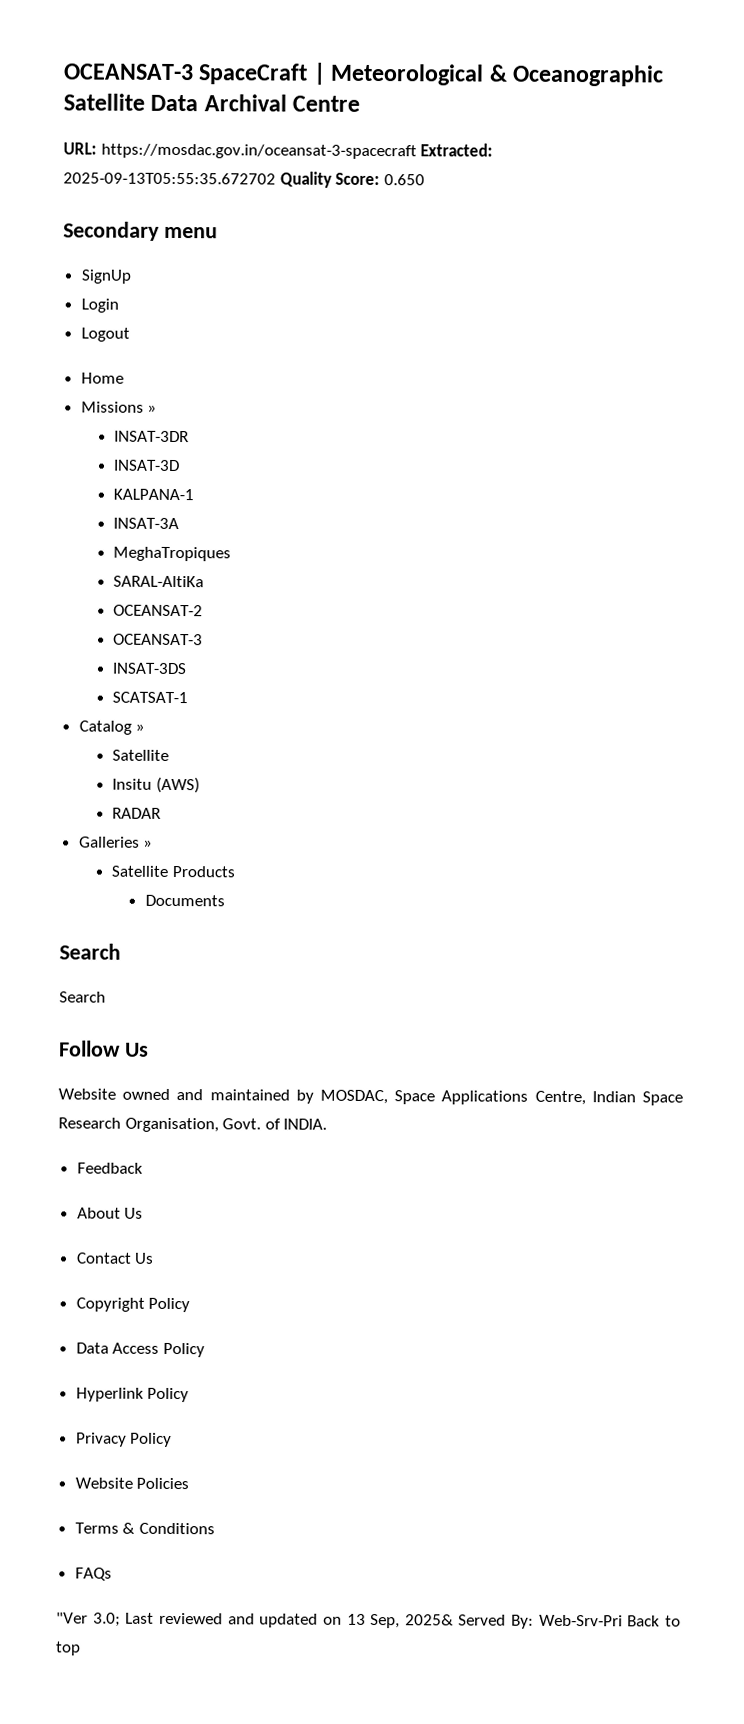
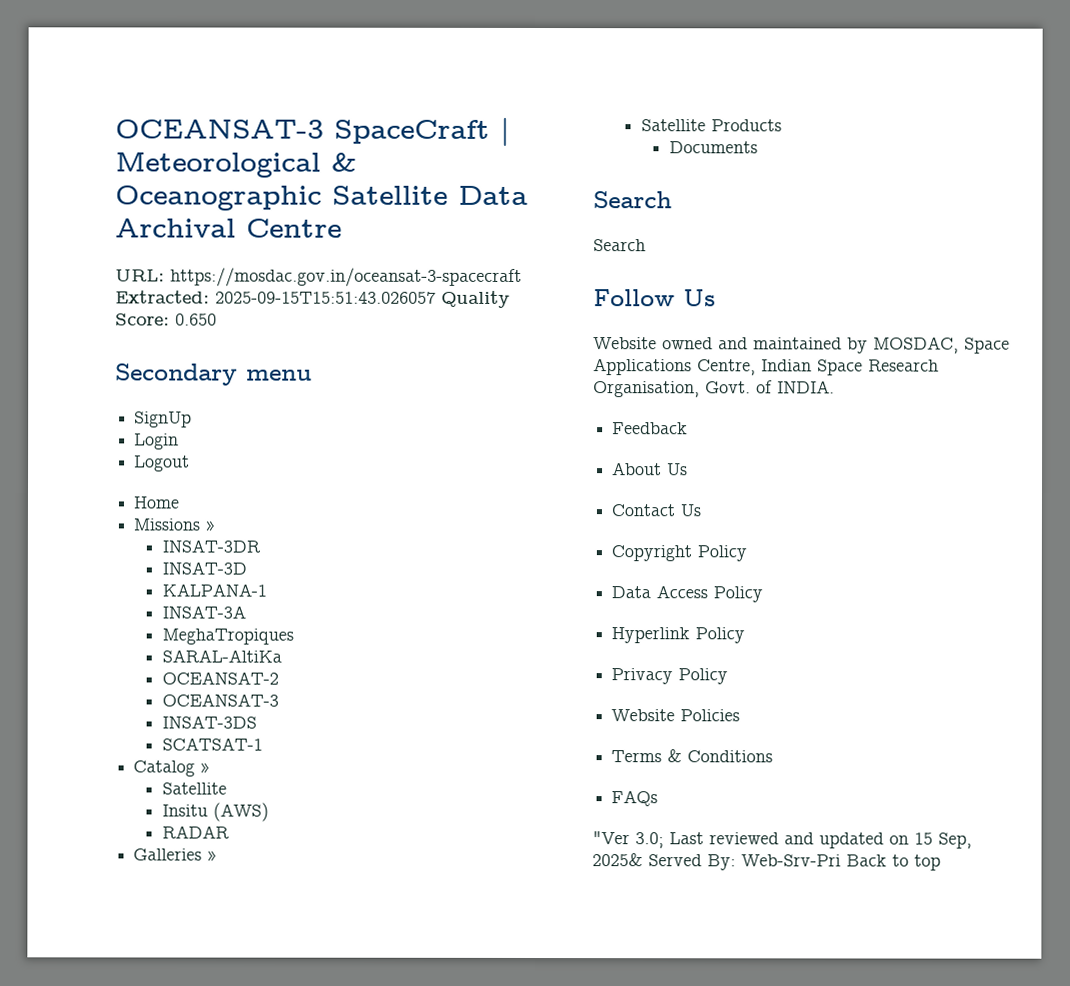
[63,172,276,185] 2025-09-13T05:55:35.672702 -> [215,291,436,304] 2025-09-15T15:51:43.026057
[346,1613,366,1625] 13 -> [914,832,933,845] 15

